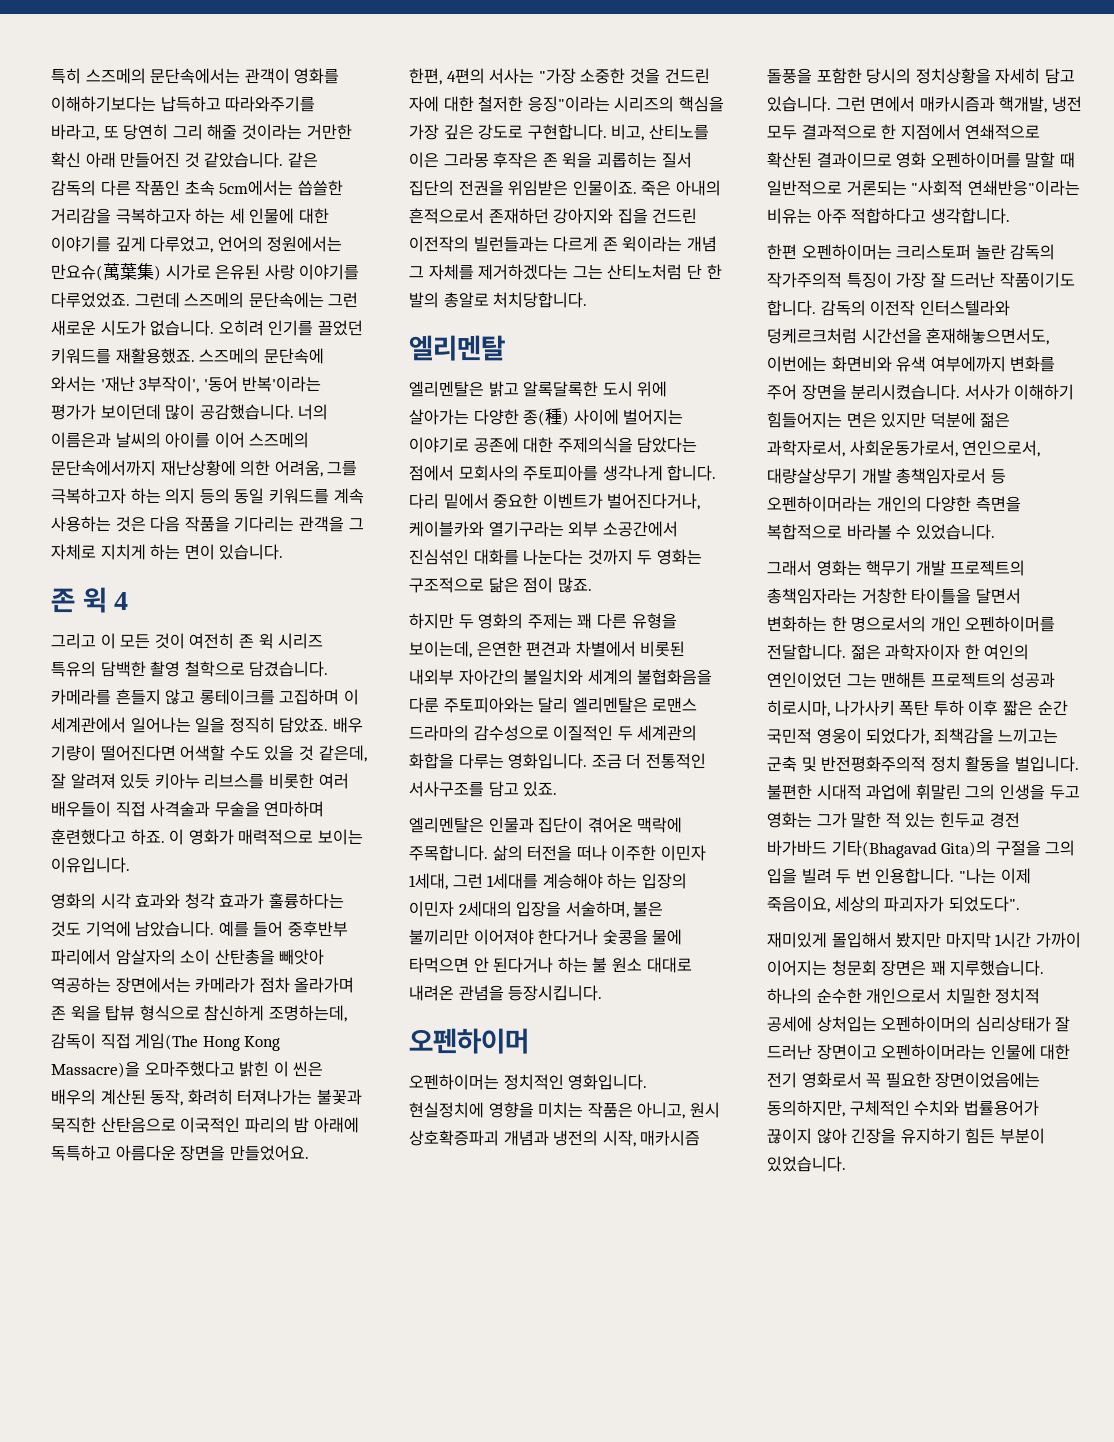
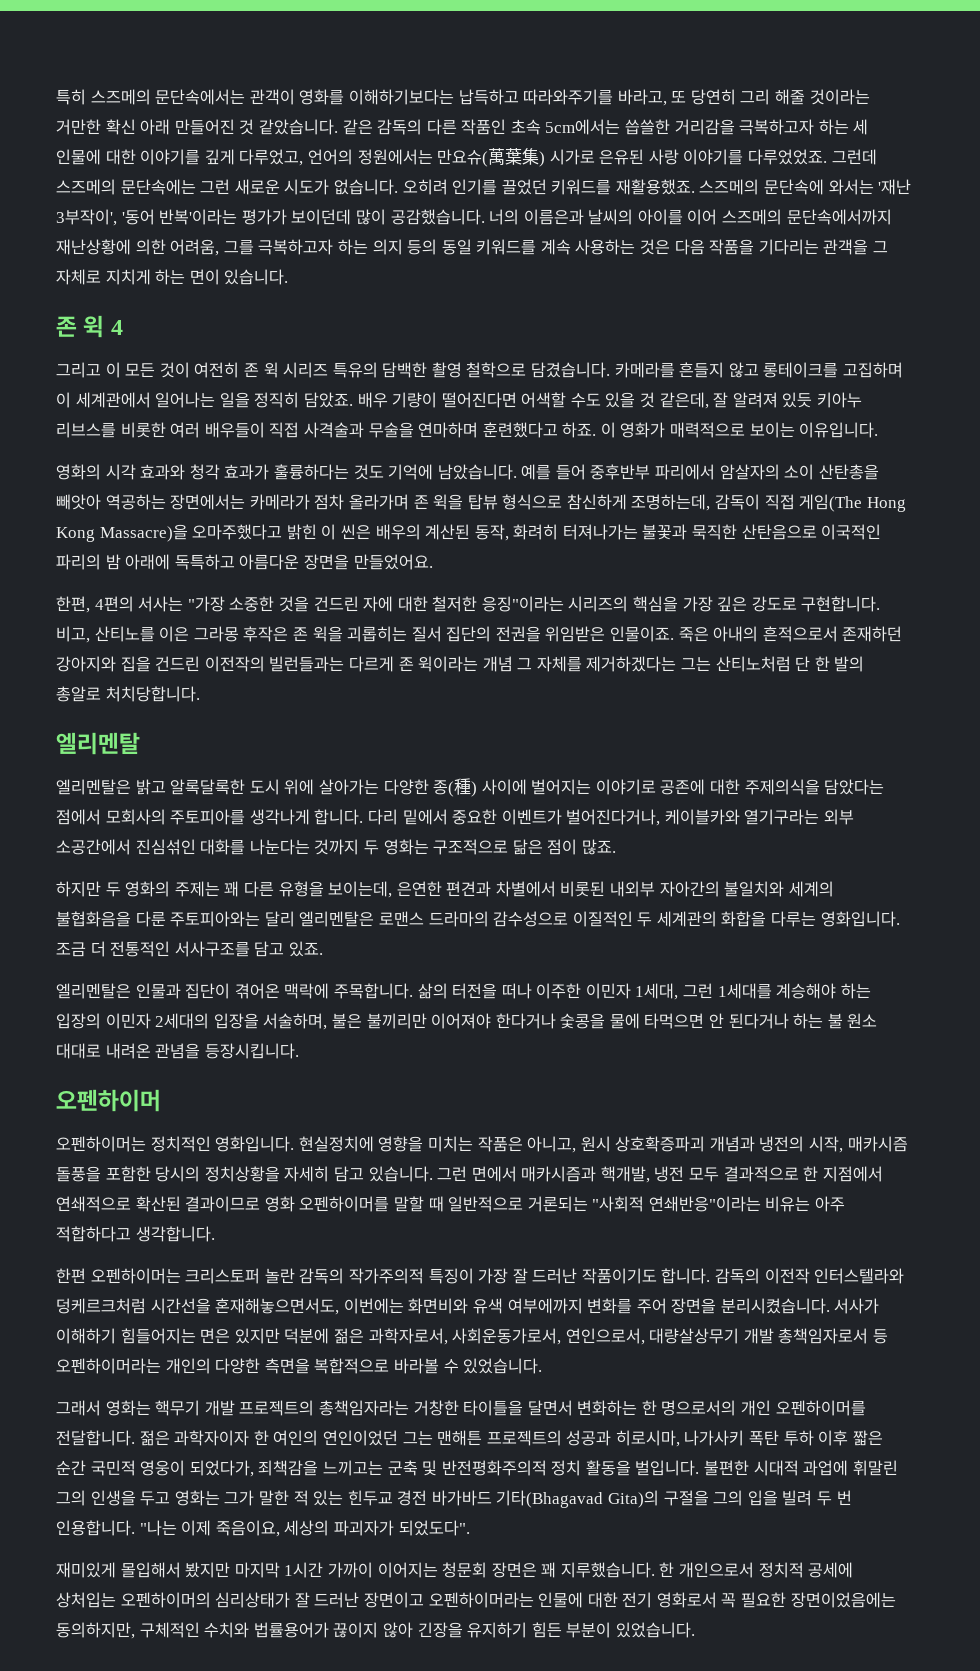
[767,988,991,1004] 하나의 순수한 개인으로서 치밀한 -> [659,1562,755,1578] 한 개인으로서

